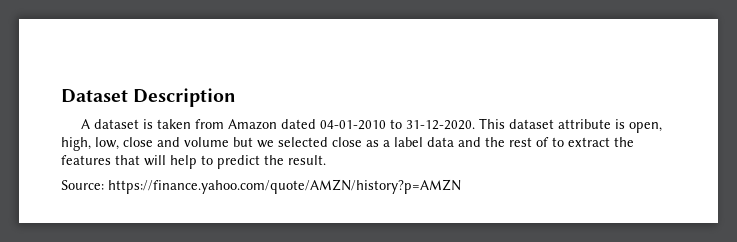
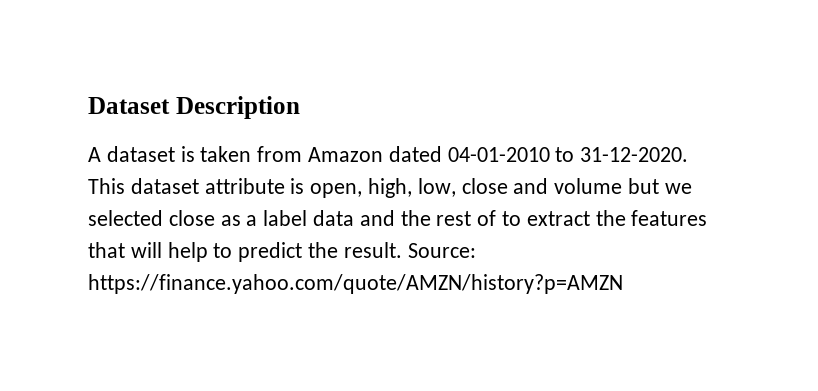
(326, 160) // -> (402, 250) none

